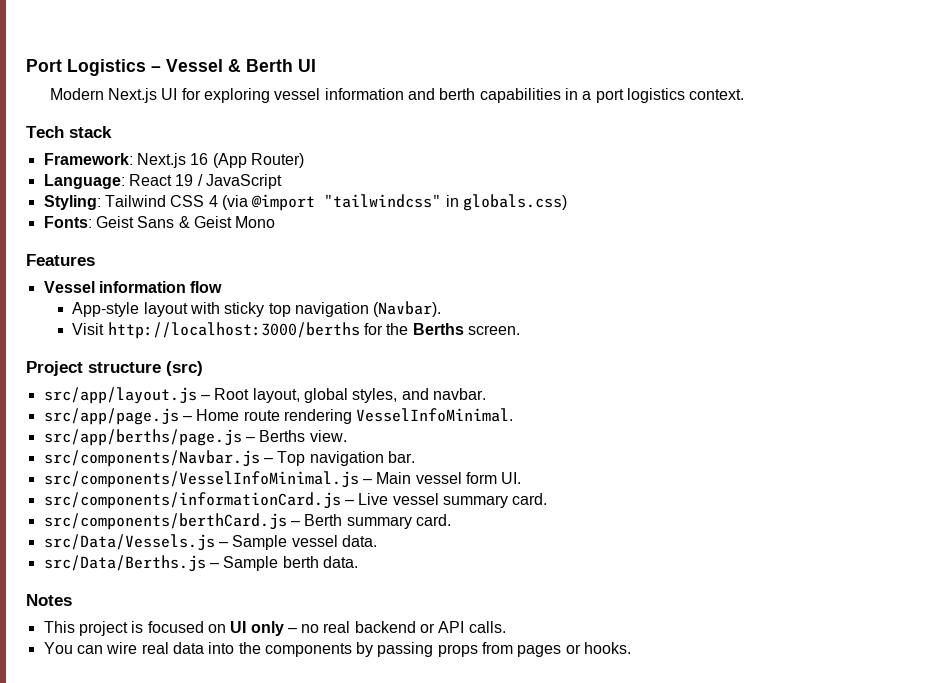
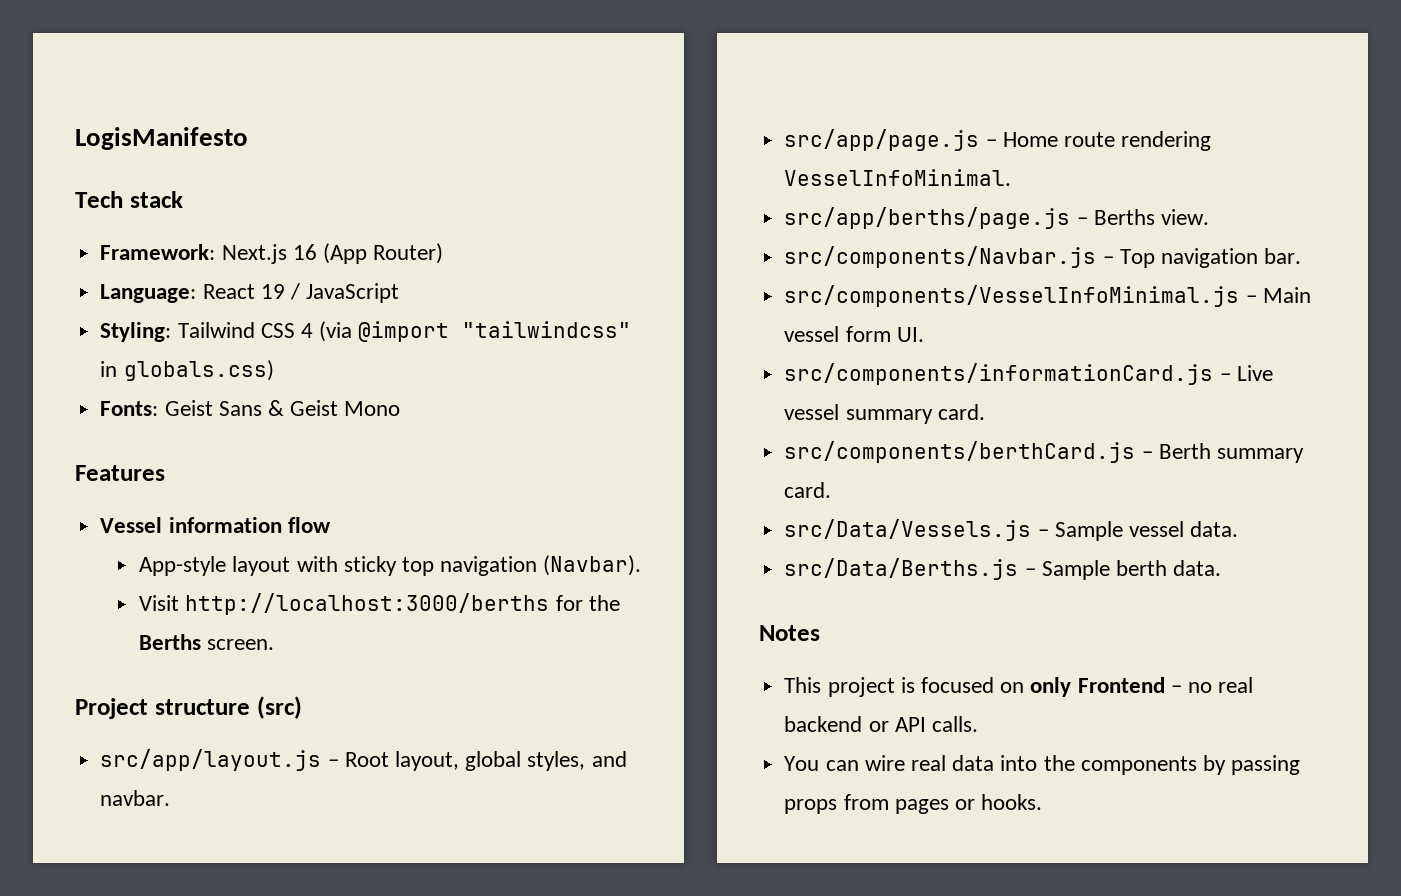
[26,59,316,76] [49,88,745,103] Port Logistics – Vessel & Berth UI // Modern Next.js UI for exploring vessel information and berth capabilities in a port logistics context. -> [75,127,248,150] LogisManifesto
[230,621,284,636] UI only -> [1030,677,1165,697] only Frontend

